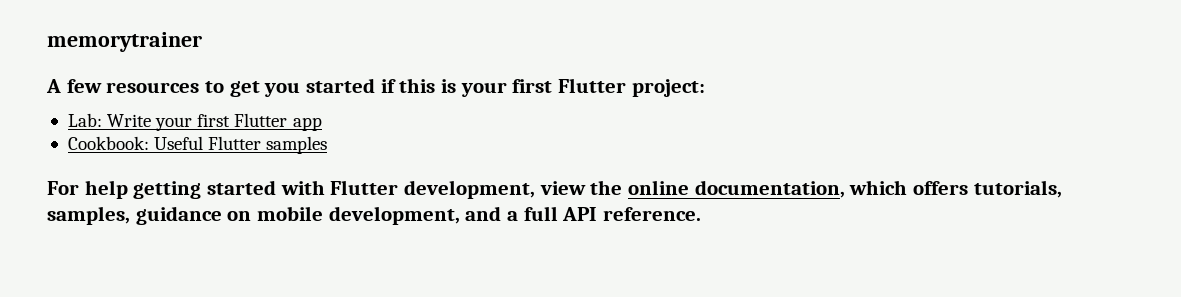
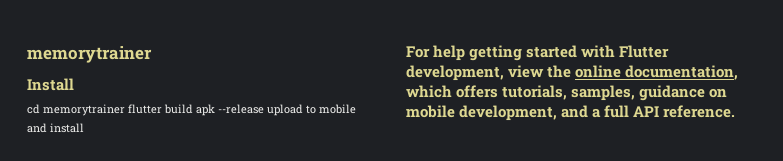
[46,78,705,97] [67,113,322,131] [67,136,328,154] A few resources to get you started if this is your first Flutter project: // Lab: Write your first Flutter app // Cookbook: Useful Flutter samples -> [27,78,74,91] [27,104,356,116] [27,123,84,133] Install // cd memorytrainer flutter build apk --release upload to mobile and install

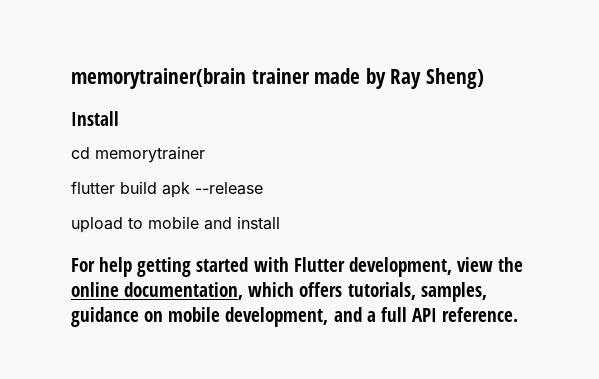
[27,46,152,63] memorytrainer -> [71,68,484,89] memorytrainer(brain trainer made by Ray Sheng)
(125, 110) none -> (205, 154) //
(264, 109) none -> (263, 188) //

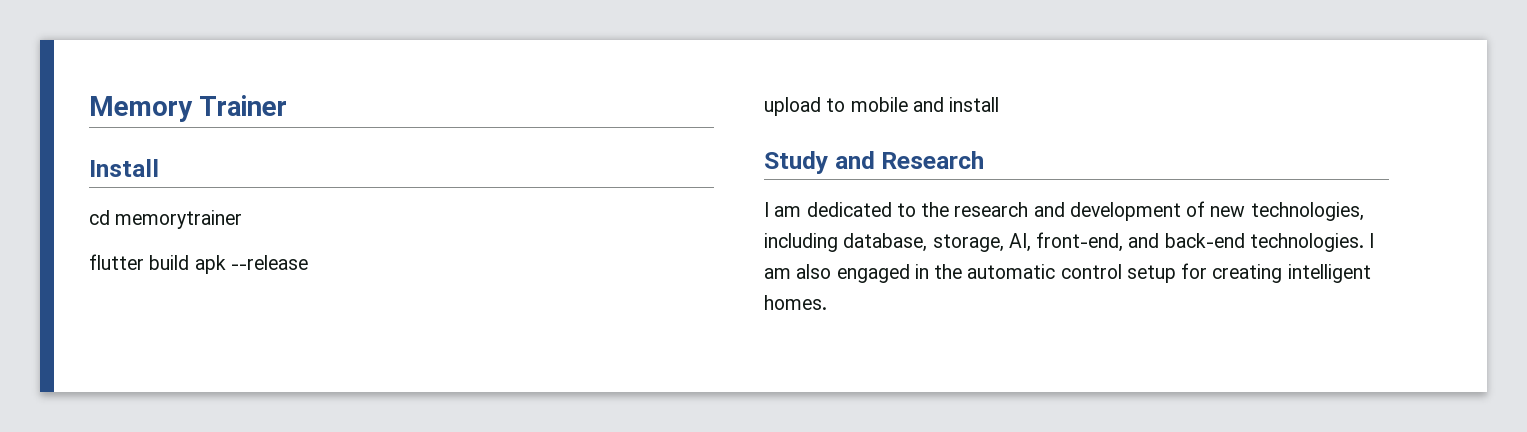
[71,68,484,89] memorytrainer(brain trainer made by Ray Sheng) -> [89,95,288,122] Memory Trainer
[71,257,524,277] [71,282,487,302] [71,307,519,327] For help getting started with Flutter development, view the online documentation, which offers tutorials, samples, guidance on mobile development, and a full API reference. -> [764,151,985,174] [764,201,1364,221] [764,232,1375,252] [764,263,1371,283] [764,295,827,310] Study and Research // I am dedicated to the research and development of new technologies, including database, storage, AI, front-end, and back-end technologies. I am also engaged in the automatic control setup for creating intelligent homes.

